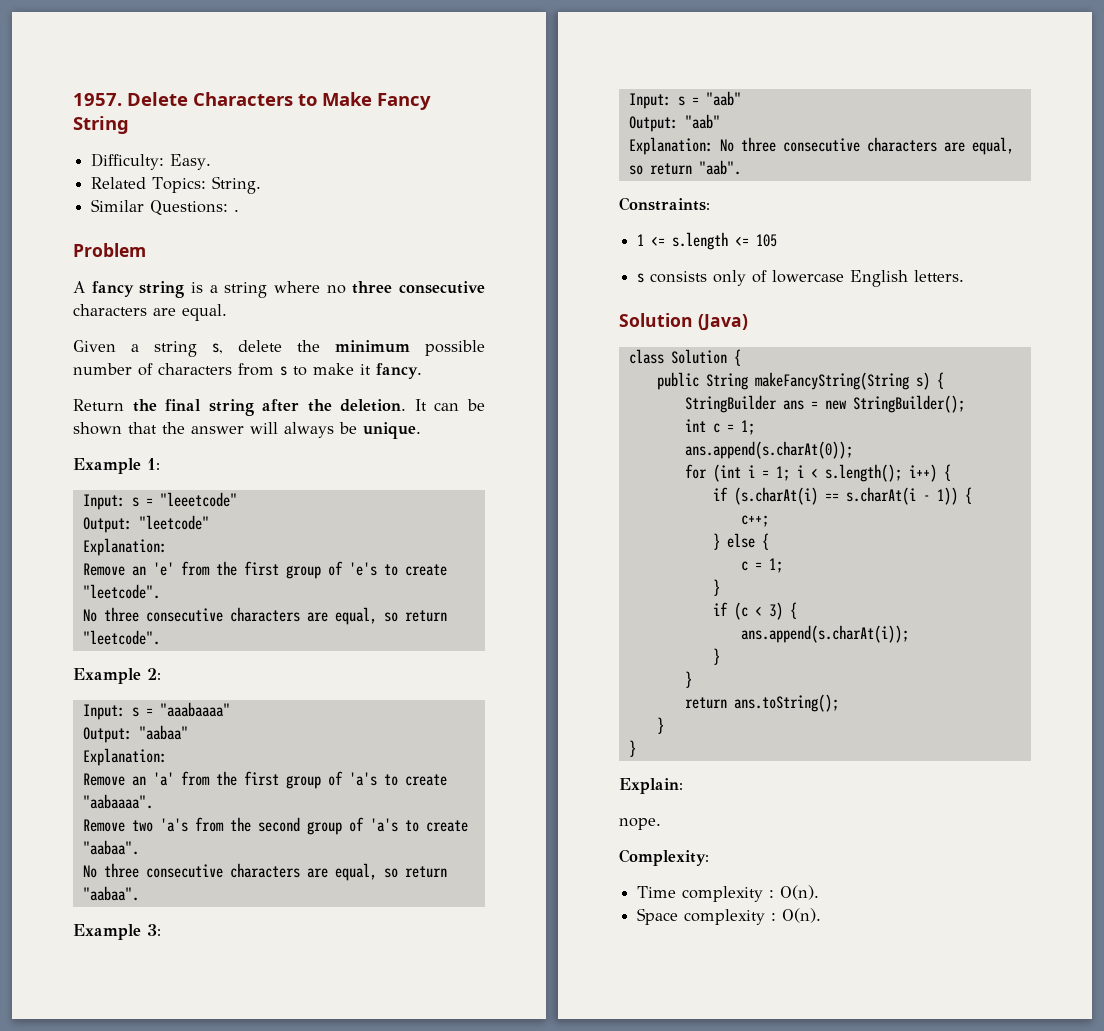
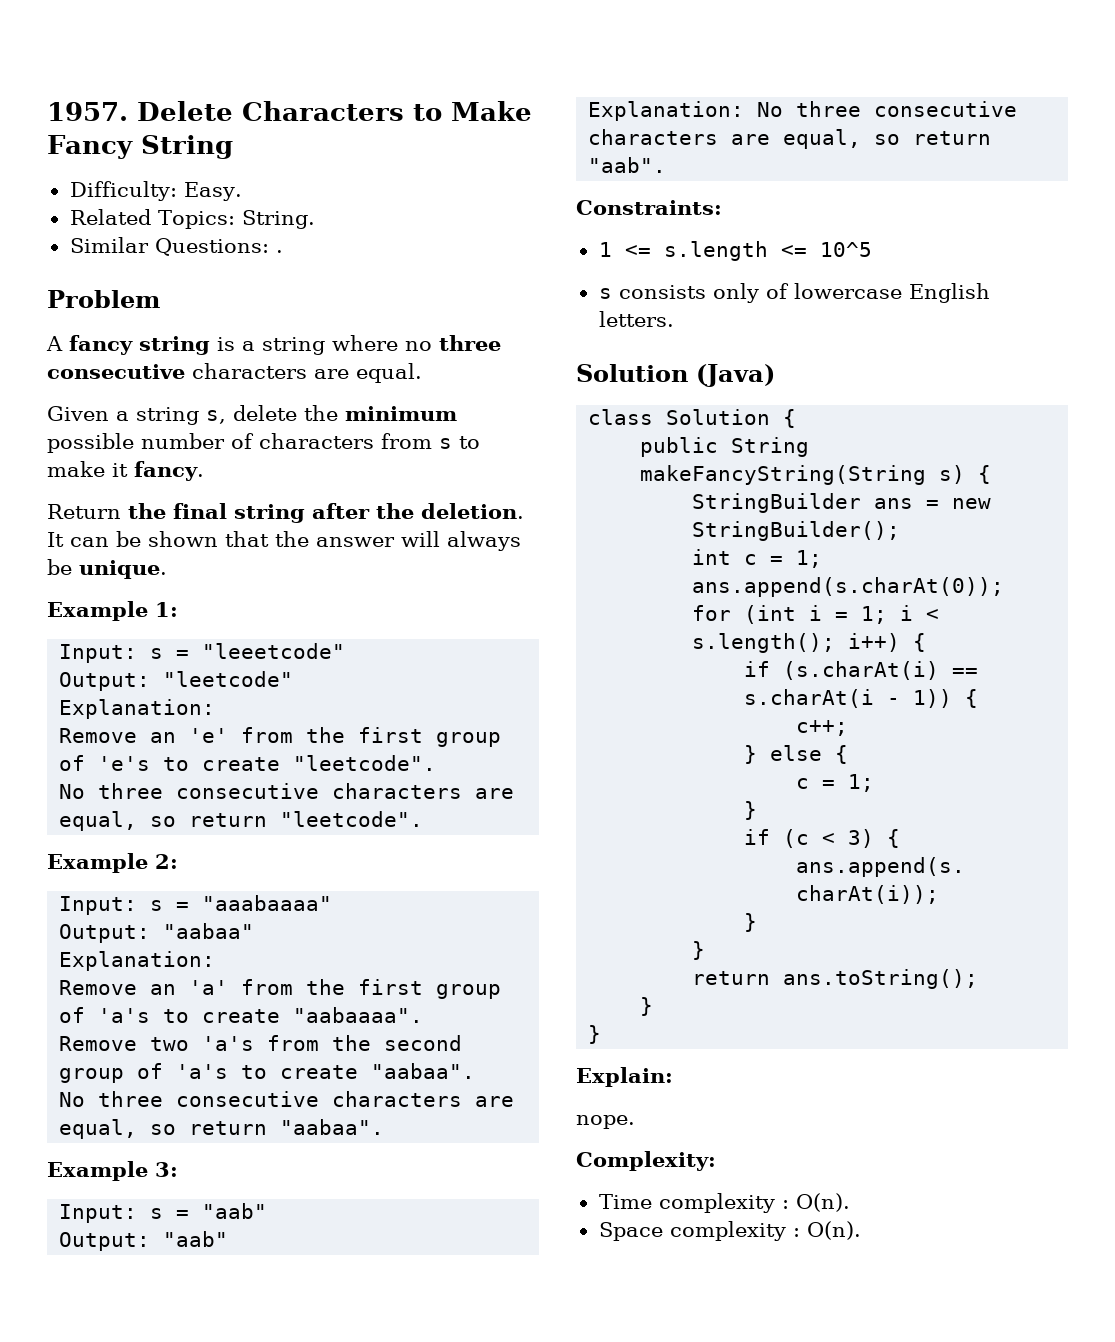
[756,234,778,247] 105 -> [819,242,872,257] 10^5

